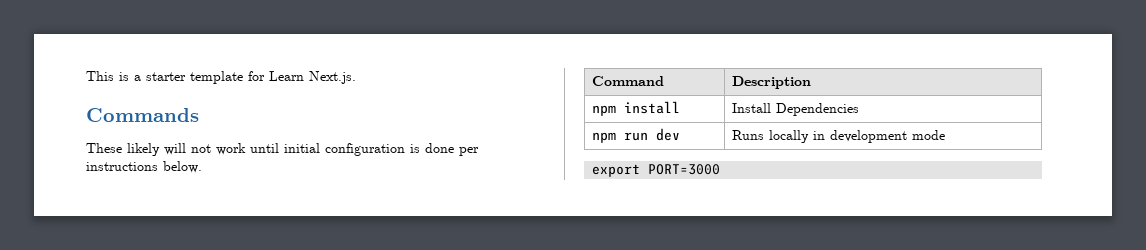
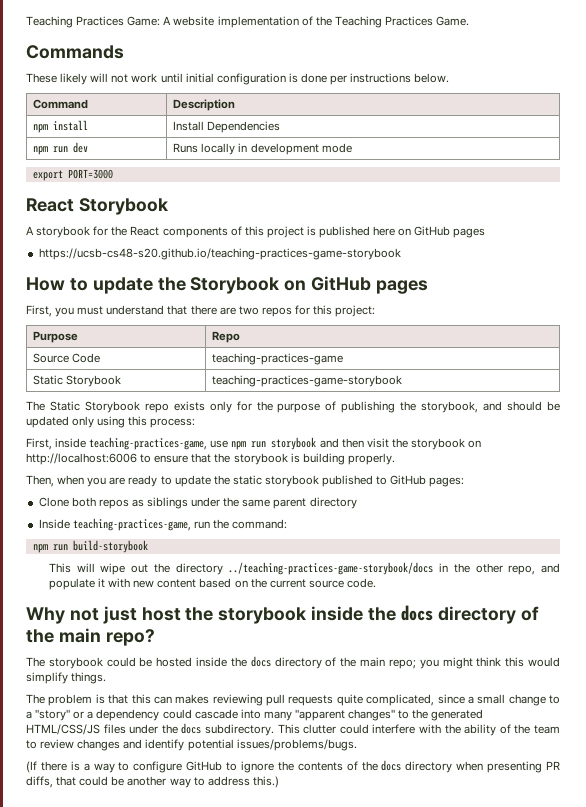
[86,71,356,84] This is a starter template for Learn Next.js. -> [26,16,470,28] Teaching Practices Game: A website implementation of the Teaching Practices Game.
(721, 169) none -> [26,198,169,215] [26,226,486,238] [38,248,401,260] [26,276,429,294] [26,305,376,317] [33,331,79,343] [212,331,241,343] [33,353,101,363] [212,353,344,365] [33,375,122,387] [212,375,403,387] [26,401,560,413] [26,416,196,428] [26,437,482,450] [26,453,395,465] [26,475,465,487] [38,497,357,509] [38,518,288,531] [32,540,148,553] [48,562,560,575] [48,578,376,590] [26,605,539,624] [26,628,155,646] [26,656,560,669] [26,672,107,684] [26,694,560,706] [26,709,484,721] [26,723,561,736] [26,739,357,751] [26,760,561,773] [26,776,279,788] // React Storybook // A storybook for the React components of this project is published here on GitHub pages // https://ucsb-cs48-s20.github.io/teaching-practices-game-storybook // How to update the Storybook on GitHub pages // First, you must understand that there are two repos for this project: // Purpose | Repo // Source Code | teaching-practices-game // Static Storybook | teaching-practices-game-storybook // The Static Storybook repo exists only for the purpose of publishing the storybook, and should be updated only using this process: // First, inside teaching-practices-game, use npm run storybook and then visit the storybook on http://localhost:6006 to ensure that the storybook is building properly. // Then, when you are ready to update the static storybook published to GitHub pages: // Clone both repos as siblings under the same parent directory // Inside teaching-practices-game, run the command: // npm run build-storybook // This will wipe out the directory ../teaching-practices-game-storybook/docs in the other repo, and populate it with new content based on the current source code. // Why not just host the storybook inside the docs directory of the main repo? // The storybook could be hosted inside the docs directory of the main repo; you might think this would simplify things. // The problem is that this can makes reviewing pull requests quite complicated, since a small change to a "story" or a dependency could cascade into many "apparent changes" to the generated HTML/CSS/JS files under the docs subdirectory. This clutter could interfere with the ability of the team to review changes and identify potential issues/problems/bugs. // (If there is a way to configure GitHub to ignore the contents of the docs directory when presenting PR diffs, that could be another way to address this.)

